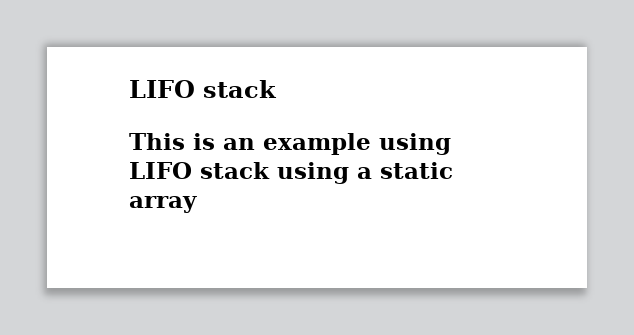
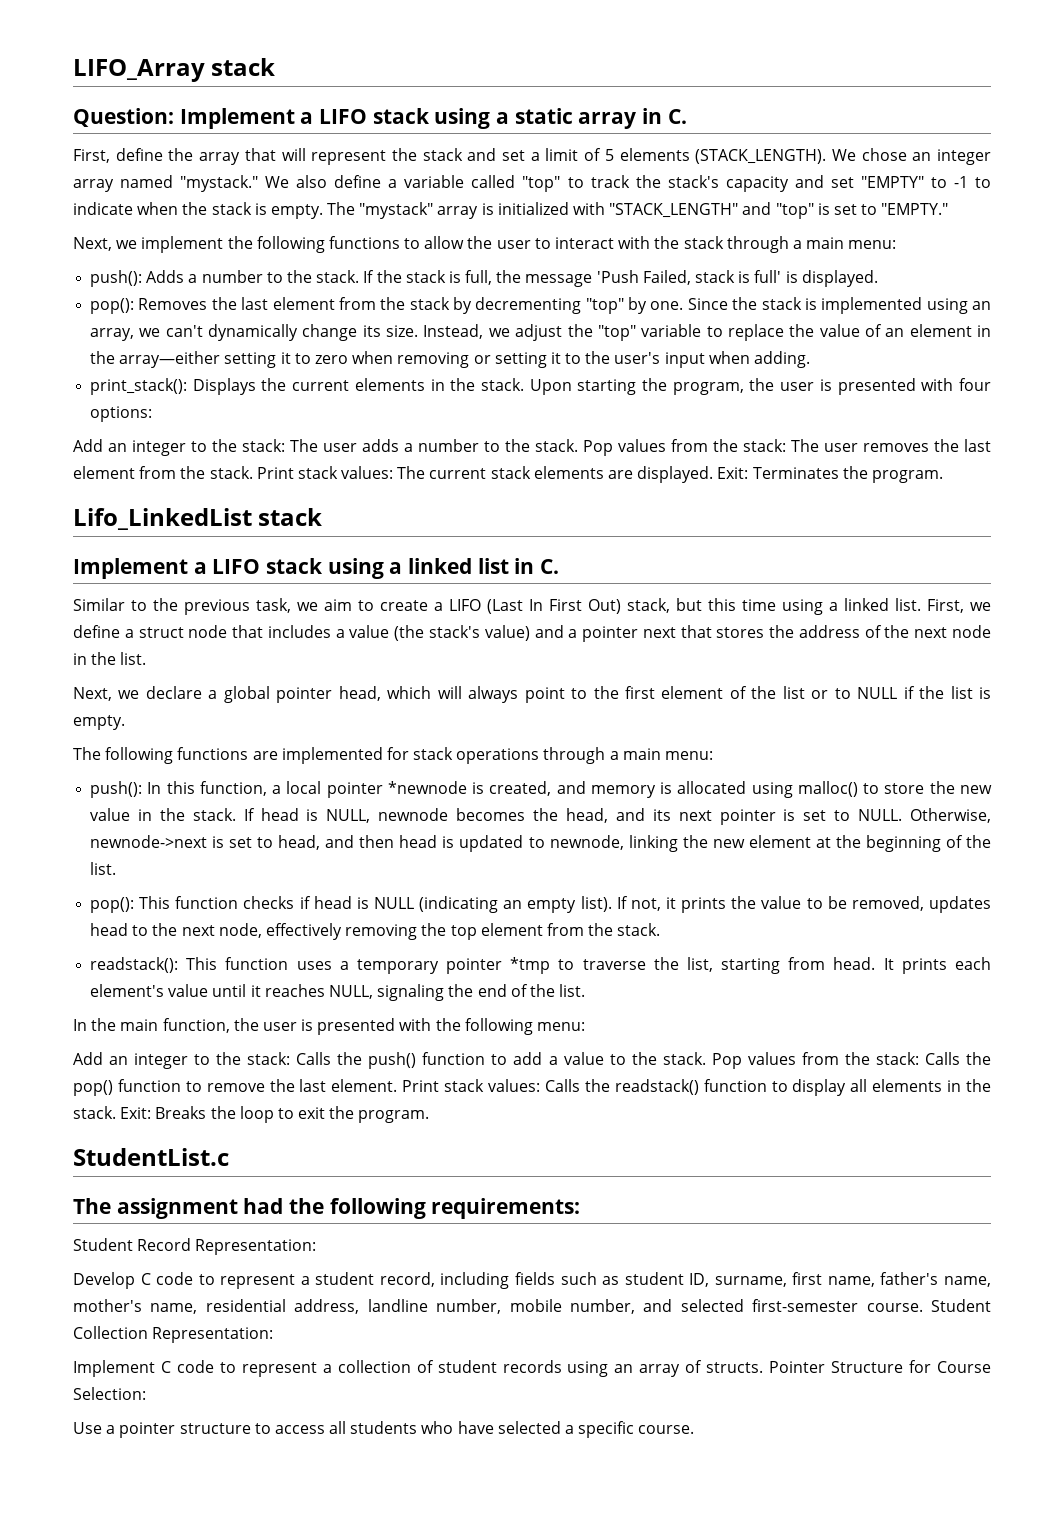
[129,80,277,98] [129,133,451,155] LIFO stack // This is an example using -> [73,58,276,82] [73,108,314,129] LIFO_Array stack // Question: Implement a
(197, 204) none -> [642,108,687,124] [73,148,991,165] [73,175,991,192] [73,202,949,219] [73,236,897,253] [90,270,878,287] [90,297,992,314] [90,324,991,341] [90,351,811,368] [90,378,992,395] [90,406,153,422] [73,439,991,456] [73,466,943,483] [73,508,323,530] [73,558,560,579] [73,598,991,615] [73,625,991,642] [73,652,147,665] [73,686,992,703] [73,715,125,730] [73,747,714,764] [90,781,992,798] [90,808,992,825] [90,835,992,852] [90,862,117,875] [90,896,991,913] [90,923,661,940] [90,957,991,974] [90,984,586,1001] [73,1018,586,1035] [73,1052,992,1069] [73,1079,991,1096] [73,1106,430,1123] [73,1148,229,1166] [73,1198,581,1219] [73,1238,317,1255] [73,1272,991,1289] [73,1299,991,1314] [73,1326,274,1343] [73,1360,992,1377] [73,1387,146,1400] [73,1421,695,1438] in C. // First, define the array that will represent the stack and set a limit of 5 elements (STACK_LENGTH). We chose an integer array named "mystack." We also define a variable called "top" to track the stack's capacity and set "EMPTY" to -1 to indicate when the stack is empty. The "mystack" array is initialized with "STACK_LENGTH" and "top" is set to "EMPTY." // Next, we implement the following functions to allow the user to interact with the stack through a main menu: // push(): Adds a number to the stack. If the stack is full, the message 'Push Failed, stack is full' is displayed. // pop(): Removes the last element from the stack by decrementing "top" by one. Since the stack is implemented using an array, we can't dynamically change its size. Instead, we adjust the "top" variable to replace the value of an element in the array—either setting it to zero when removing or setting it to the user's input when adding. // print_stack(): Displays the current elements in the stack. Upon starting the program, the user is presented with four options: // Add an integer to the stack: The user adds a number to the stack. Pop values from the stack: The user removes the last element from the stack. Print stack values: The current stack elements are displayed. Exit: Terminates the program. // Lifo_LinkedList stack // Implement a LIFO stack using a linked list in C. // Similar to the previous task, we aim to create a LIFO (Last In First Out) stack, but this time using a linked list. First, we define a struct node that includes a value (the stack's value) and a pointer next that stores the address of the next node in the list. // Next, we declare a global pointer head, which will always point to the first element of the list or to NULL if the list is empty. // The following functions are implemented for stack operations through a main menu: // push(): In this function, a local pointer *newnode is created, and memory is allocated using malloc() to store the new value in the stack. If head is NULL, newnode becomes the head, and its next pointer is set to NULL. Otherwise, newnode->next is set to head, and then head is updated to newnode, linking the new element at the beginning of the list. // pop(): This function checks if head is NULL (indicating an empty list). If not, it prints the value to be removed, updates head to the next node, effectively removing the top element from the stack. // readstack(): This function uses a temporary pointer *tmp to traverse the list, starting from head. It prints each element's value until it reaches NULL, signaling the end of the list. // In the main function, the user is presented with the following menu: // Add an integer to the stack: Calls the push() function to add a value to the stack. Pop values from the stack: Calls the pop() function to remove the last element. Print stack values: Calls the readstack() function to display all elements in the stack. Exit: Breaks the loop to exit the program. // StudentList.c // The assignment had the following requirements: // Student Record Representation: // Develop C code to represent a student record, including fields such as student ID, surname, first name, father's name, mother's name, residential address, landline number, mobile number, and selected first-semester course. Student Collection Representation: // Implement C code to represent a collection of student records using an array of structs. Pointer Structure for Course Selection: // Use a pointer structure to access all students who have selected a specific course.

